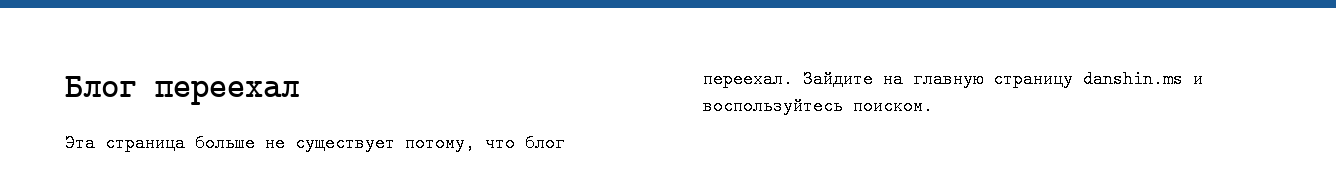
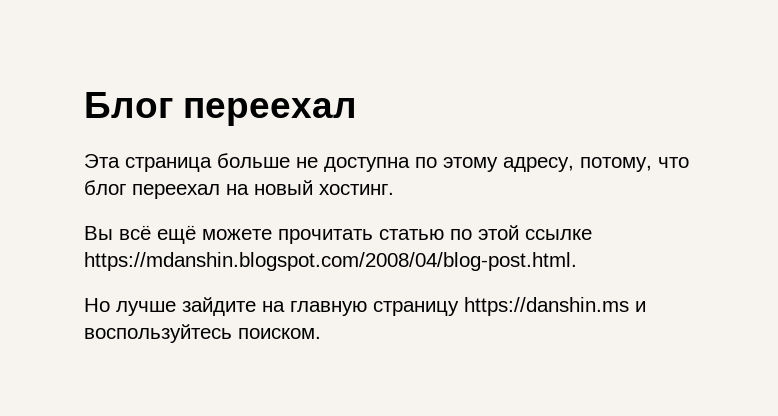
[295,134,565,152] [703,70,873,88] существует потому, что блог переехал. Зайдите -> [324,157,689,172] [84,180,394,199] [84,225,592,244] [84,252,577,271] [84,297,256,316] доступна по этому адресу, потому, что блог переехал на новый хостинг. // Вы всё ещё можете прочитать статью по этой ссылке https://mdanshin.blogspot.com/2008/04/blog-post.html. // Но лучше зайдите
[1083,70,1183,88] danshin.ms -> [464,297,629,316] https://danshin.ms

